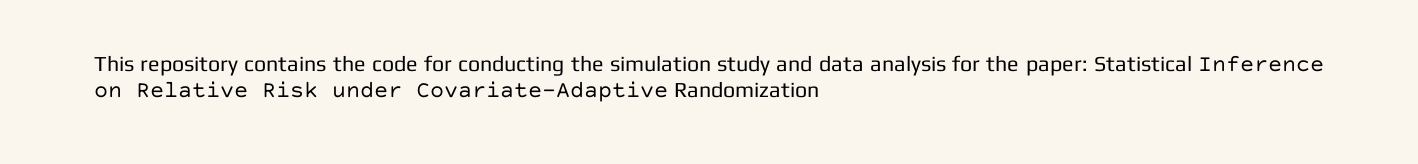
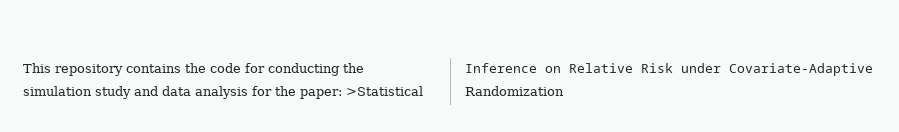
[1093,55,1192,72] Statistical -> [346,86,423,96] >Statistical

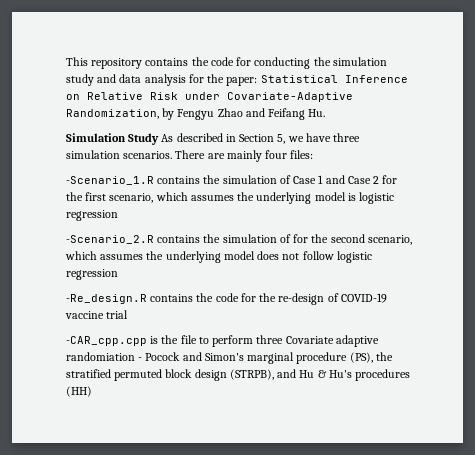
[346,86,423,96] >Statistical -> [260,75,338,83] Statistical
[465,86,564,96] Randomization -> [66,108,326,120] [66,133,361,145] [66,150,314,162] [66,175,398,185] [66,192,395,204] [66,210,118,221] [66,234,412,245] [65,251,372,263] [66,269,118,280] [66,293,387,305] [65,310,129,319] [66,335,379,347] [66,352,393,364] [66,369,411,381] [66,386,92,397] Randomization, by Fengyu Zhao and Feifang Hu. // Simulation Study As described in Section 5, we have three simulation scenarios. There are mainly four files: // -Scenario_1.R contains the simulation of Case 1 and Case 2 for the first scenario, which assumes the underlying model is logistic regression // -Scenario_2.R contains the simulation of for the second scenario, which assumes the underlying model does not follow logistic regression // -Re_design.R contains the code for the re-design of COVID-19 vaccine trial // -CAR_cpp.cpp is the file to perform three Covariate adaptive randomiation - Pocock and Simon's marginal procedure (PS), the stratified permuted block design (STRPB), and Hu & Hu's procedures (HH)

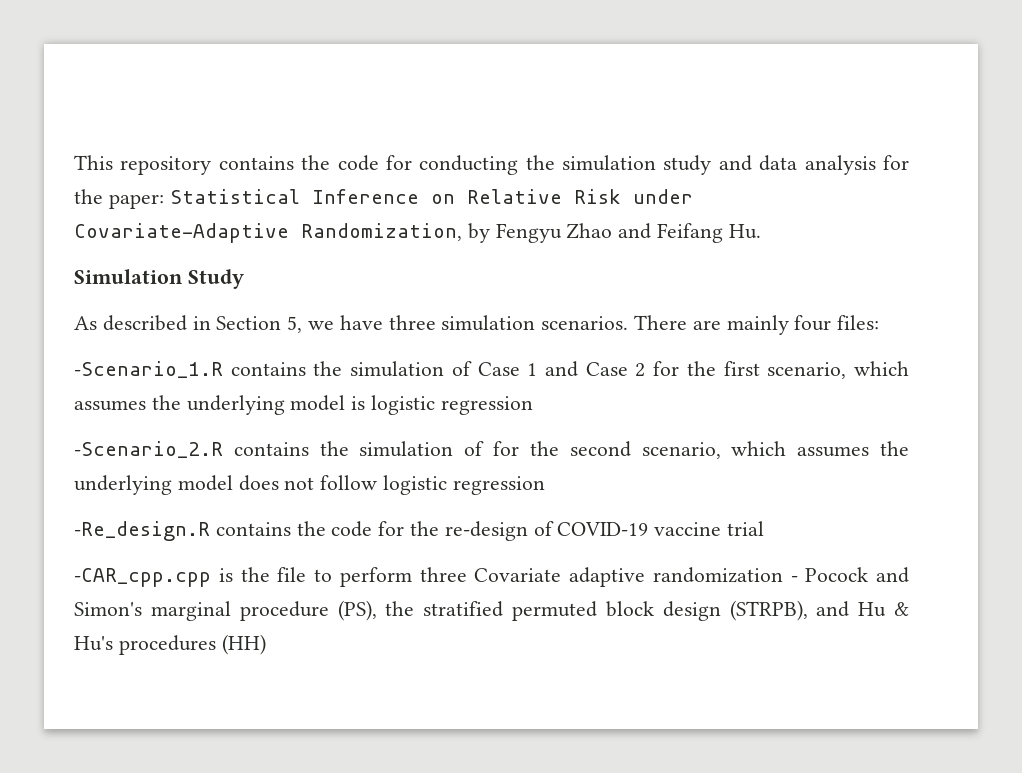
(160, 139) none -> (244, 279) //
[66,352,135,361] randomiation -> [652,567,783,583] randomization

